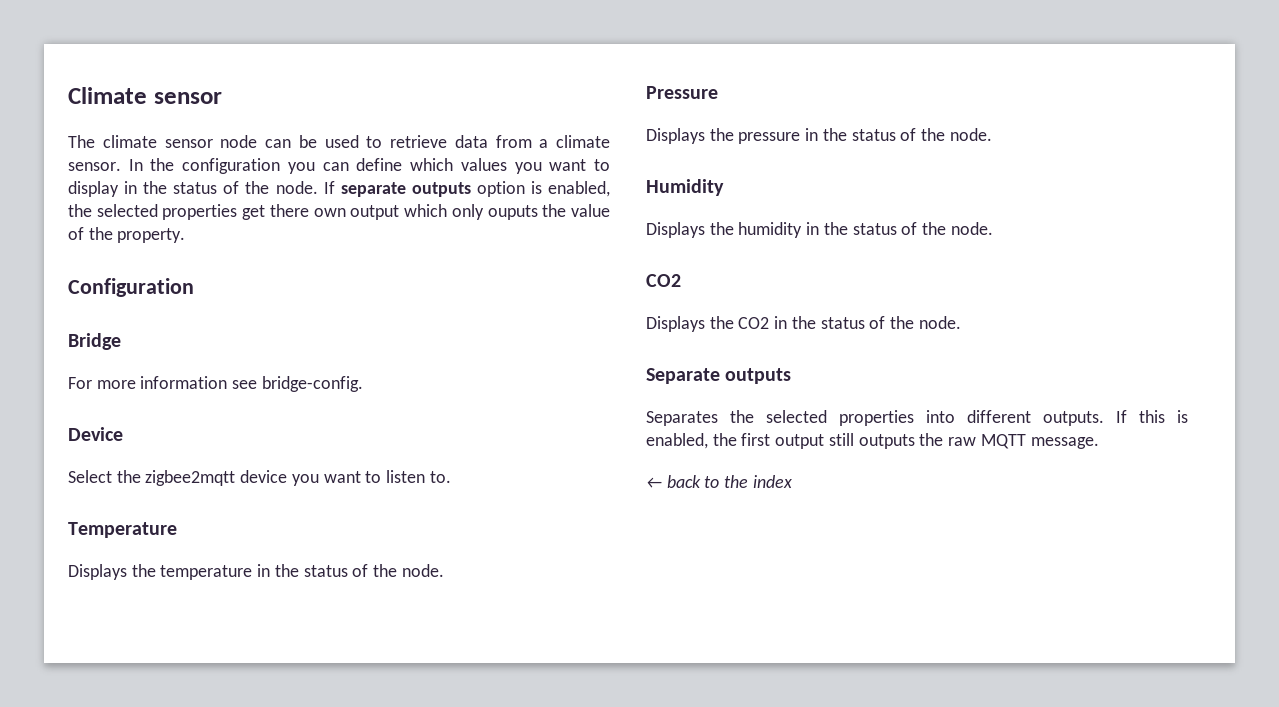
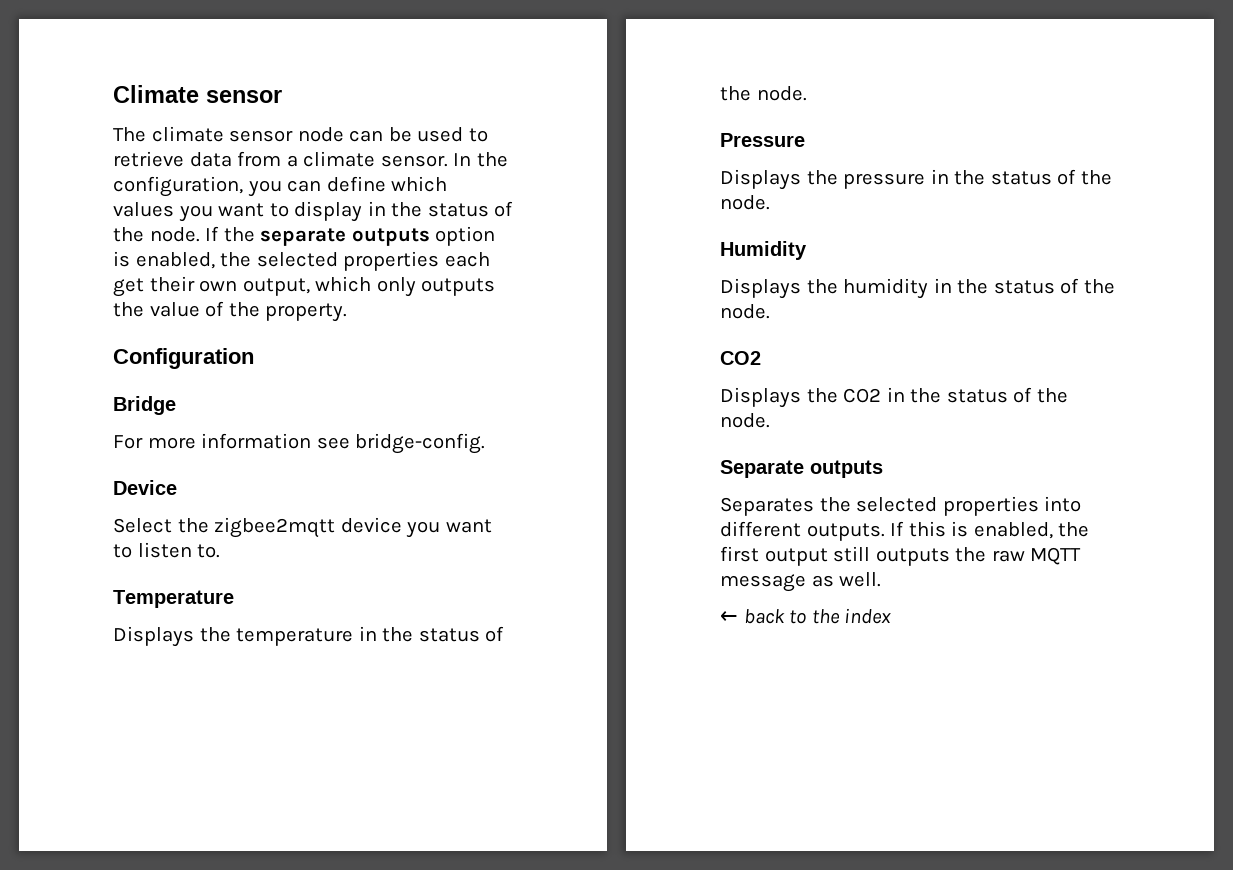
[182,158,281,174] configuration -> [113,176,243,197] configuration,
(335, 187) none -> [223,227,255,242] the
[242,204,400,220] get there own output -> [444,252,490,267] [113,276,310,297] each get their own output,
[487,205,538,220] ouputs -> [421,278,496,296] outputs
[1030,437,1099,449] message. -> [720,572,882,592] message as well.

